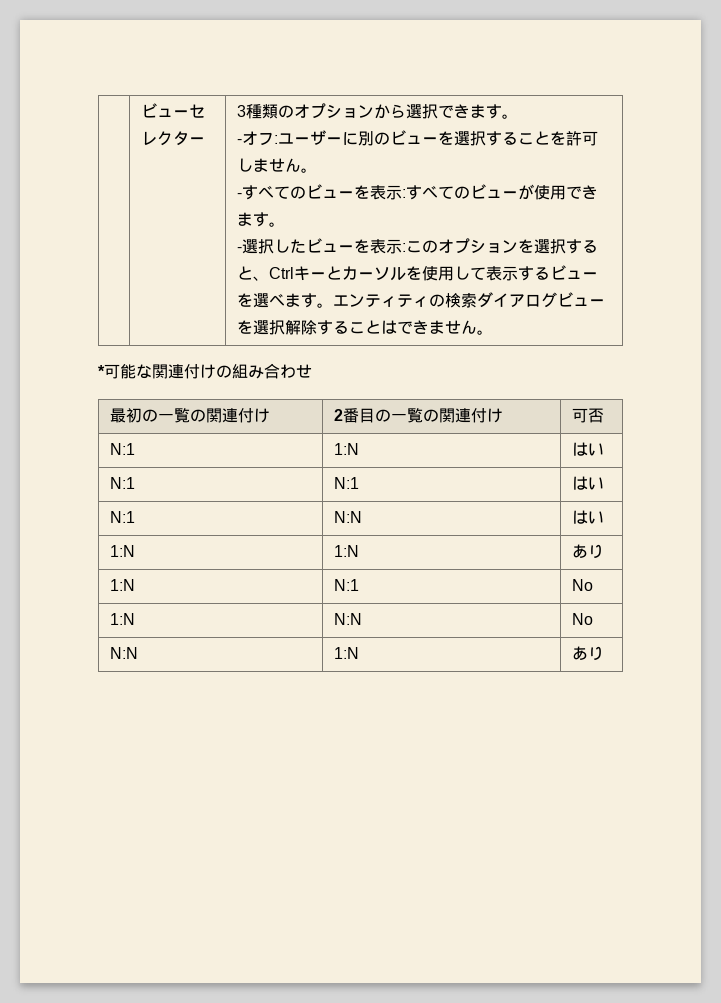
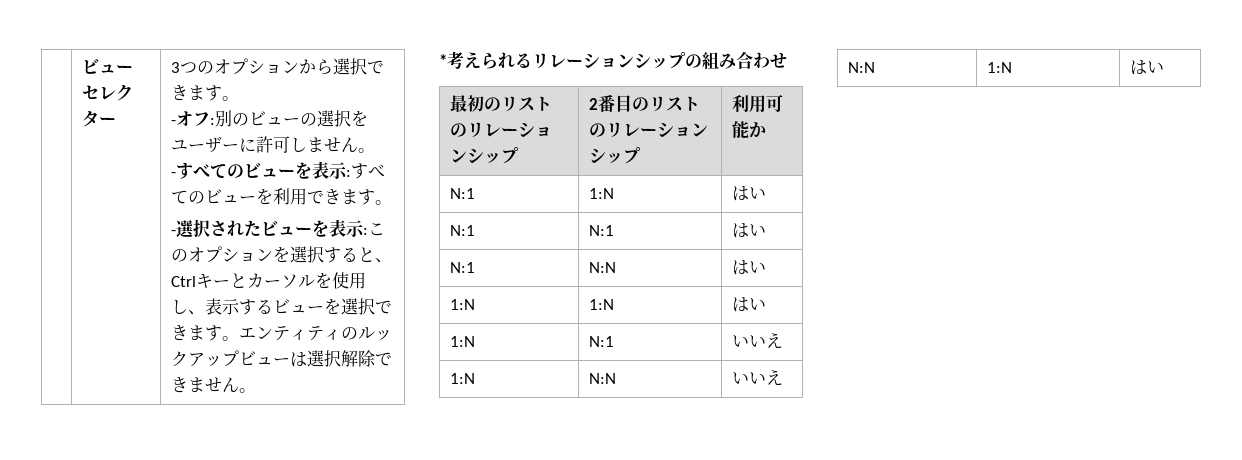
[245,104,278,119] 種類 -> [180,62,198,73] つ
[277,130,566,146] ユーザーに別のビューを選択することを -> [215,110,369,127] [171,136,257,153] 別のビューの選択をユーザーに
[517,184,550,200] が使 -> [256,188,291,205] を利
[273,239,290,253] し -> [210,220,245,236] され
[469,267,486,280] て -> [188,310,206,315] 、
[268,294,285,306] べ -> [358,298,393,315] [171,325,189,341] 択でき
[444,292,605,308] [236,320,493,335] [98,364,216,379] 検索ダイアログビューを選択解除することはできません。 // *可能な関連付け -> [358,327,393,341] [171,350,393,367] [171,377,257,393] [439,51,685,69] ルックアップビューは選択解除できません。 // *考えられるリレーションシップ
[157,408,270,423] [333,408,503,423] [571,408,604,423] 一覧の関連付け | 2番目の一覧の関連付け | 可否 -> [501,96,553,111] [450,122,553,137] [450,147,519,164] [589,95,701,113] [589,122,709,137] [589,147,641,164] [732,94,784,113] [732,121,767,138] リストのリレーションシップ | 2番目のリストのリレーションシップ | 利用可能か
[571,544,604,559] あり -> [732,297,767,312] はい
[571,579,593,591] No -> [732,332,784,348] いいえ
[571,613,593,625] No -> [732,369,784,385] いいえ
[571,646,604,661] あり -> [1130,60,1165,75] はい

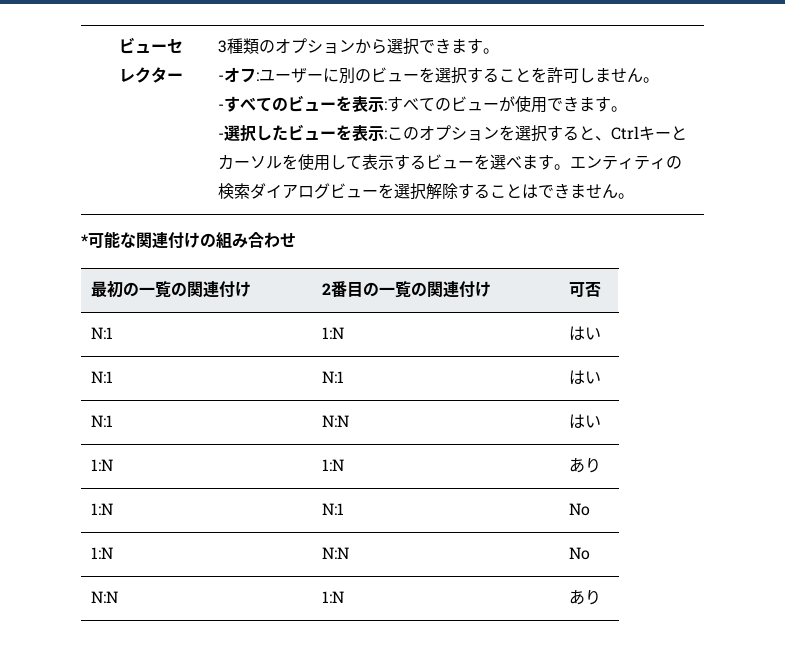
[180,62,198,73] つ -> [227,38,260,54] 種類
[215,110,369,127] [171,136,257,153] 別のビューの選択をユーザーに -> [259,67,548,84] ユーザーに別のビューを選択することを
[256,188,291,205] を利 -> [499,96,532,112] が使
[210,220,245,236] され -> [256,125,273,141] し
[188,310,206,315] 、 -> [346,156,363,169] て
[358,298,393,315] [171,325,189,341] 択でき -> [506,156,523,169] べ
[358,327,393,341] [171,350,393,367] [171,377,257,393] [439,51,685,69] ルックアップビューは選択解除できません。 // *考えられるリレーションシップ -> [218,183,635,200] [81,231,200,249] 検索ダイアログビューを選択解除することはできません。 // *可能な関連付け
[501,96,553,111] [450,122,553,137] [450,147,519,164] [589,95,701,113] [589,122,709,137] [589,147,641,164] [732,94,784,113] [732,121,767,138] リストのリレーションシップ | 2番目のリストのリレーションシップ | 利用可能か -> [139,280,252,298] [322,280,492,298] [569,282,602,297] 一覧の関連付け | 2番目の一覧の関連付け | 可否
[732,297,767,312] はい -> [569,457,602,473] あり
[732,332,784,348] いいえ -> [569,503,591,516] No
[732,369,784,385] いいえ -> [569,547,591,560] No
[1130,60,1165,75] はい -> [569,589,602,605] あり

